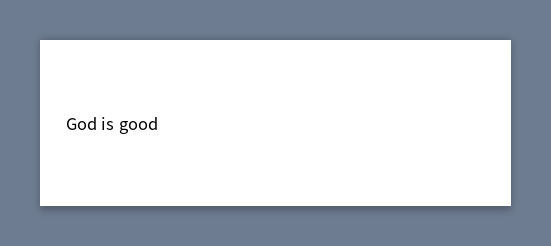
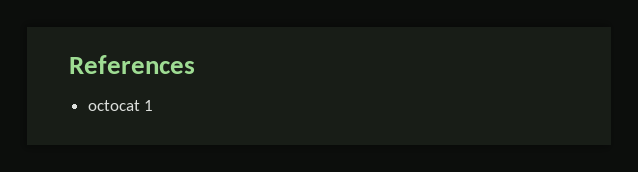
[66,117,158,134] God is good -> [69,55,195,74] [87,100,154,111] References // octocat 1

